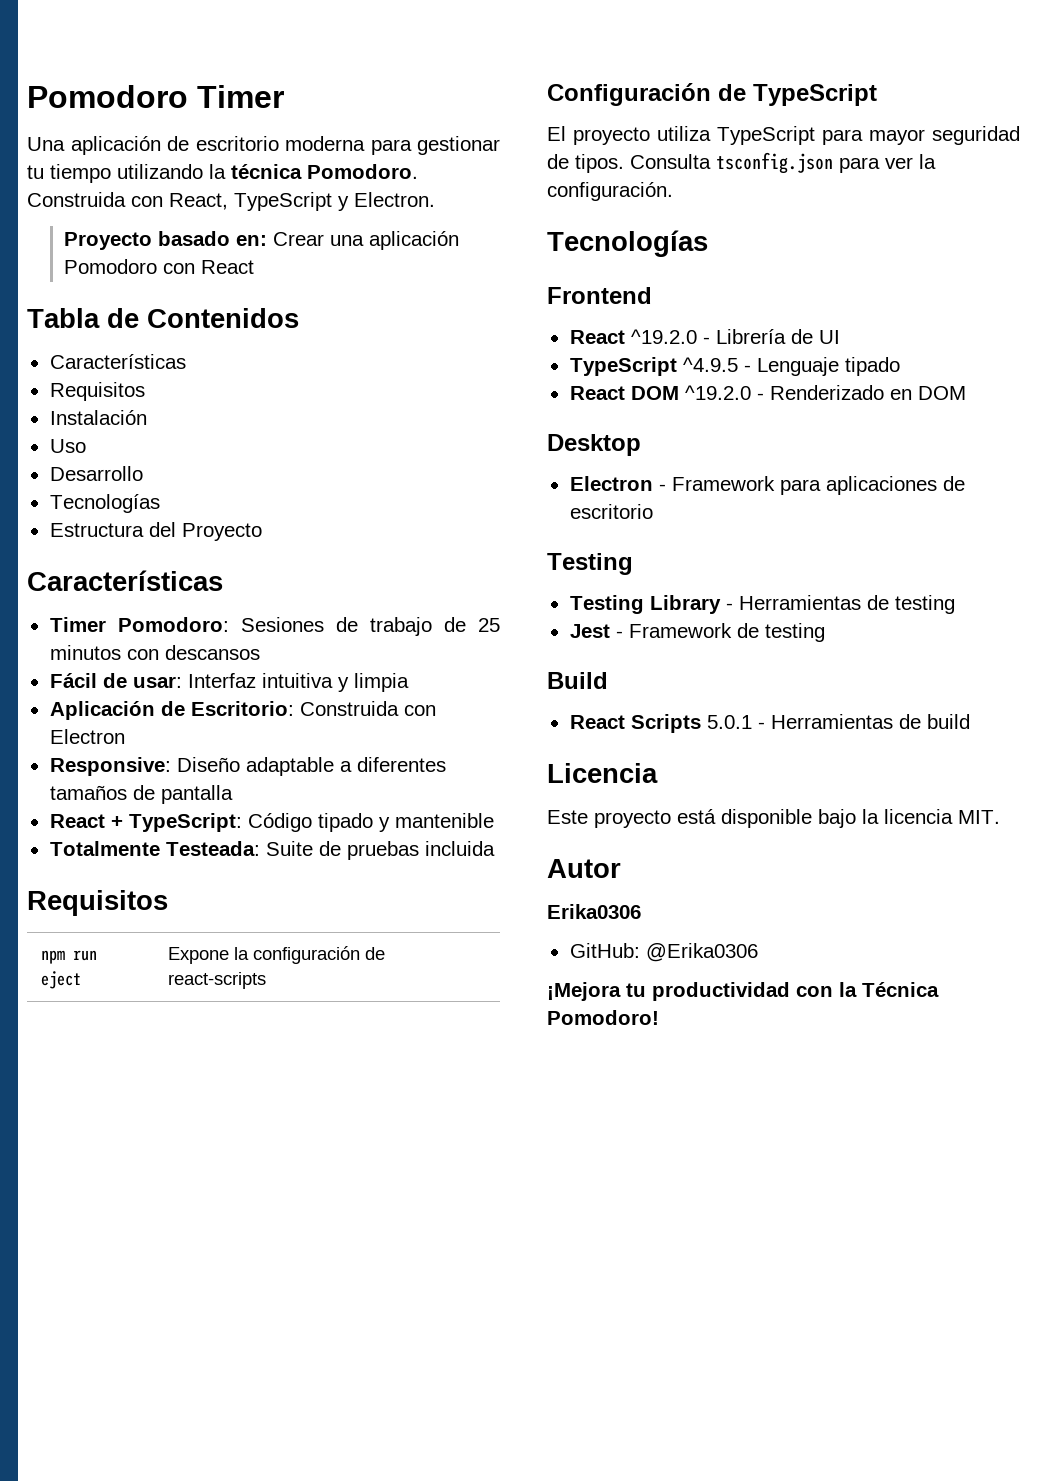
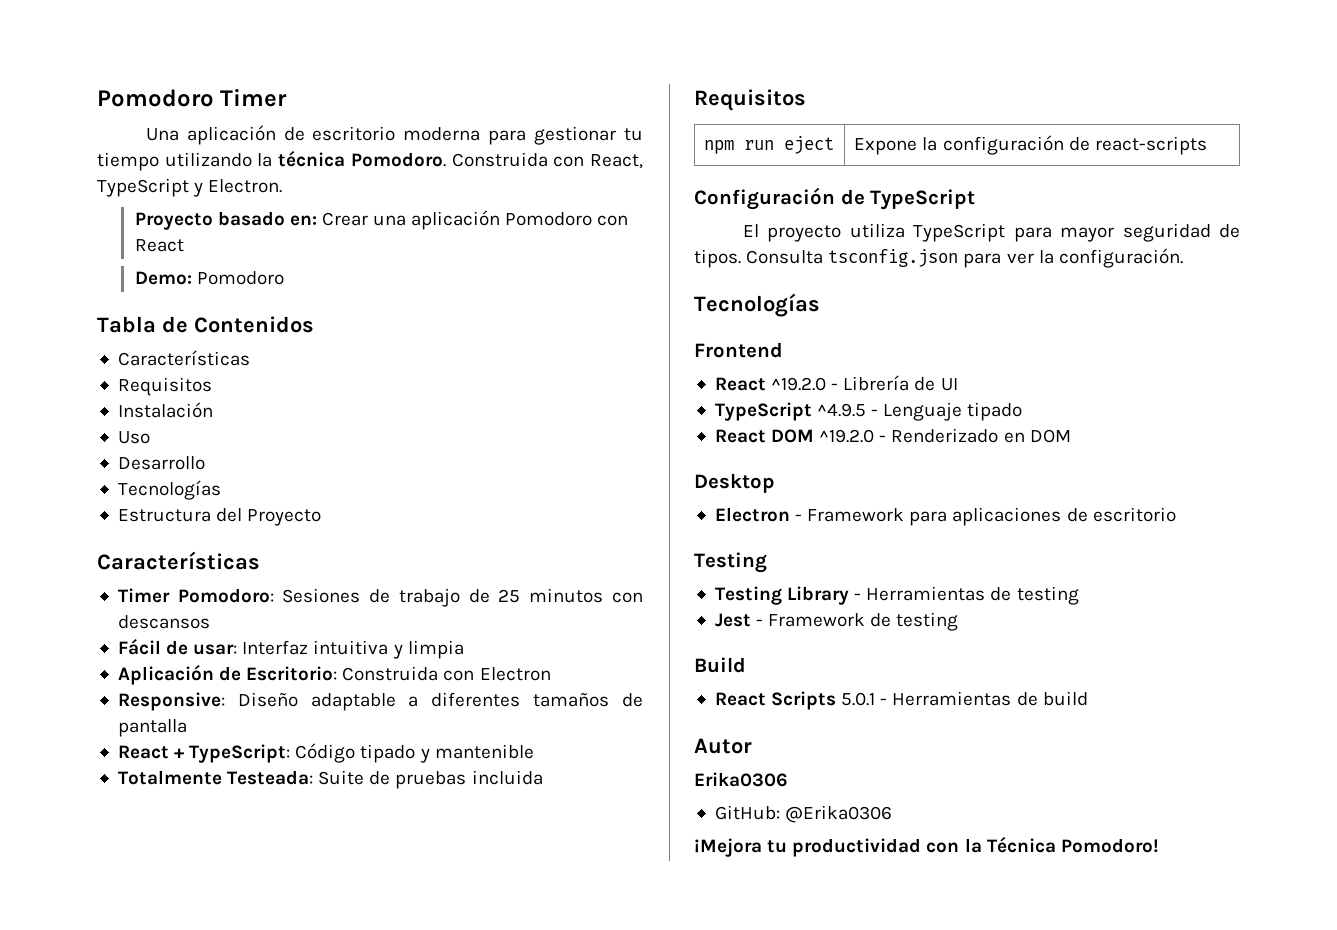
(255, 267) none -> [134,271,284,285] // Demo: Pomodoro
[547,763,658,783] [547,809,1000,828] // Licencia // Este proyecto está disponible bajo la licencia MIT. -> (1088, 698) none

